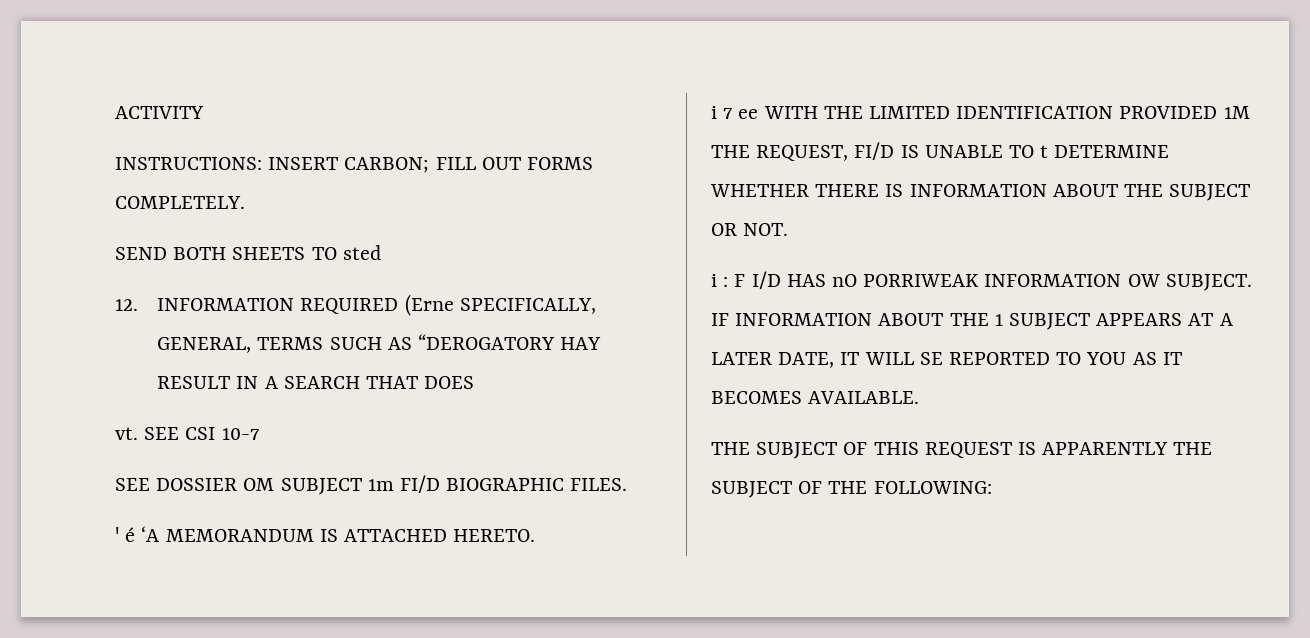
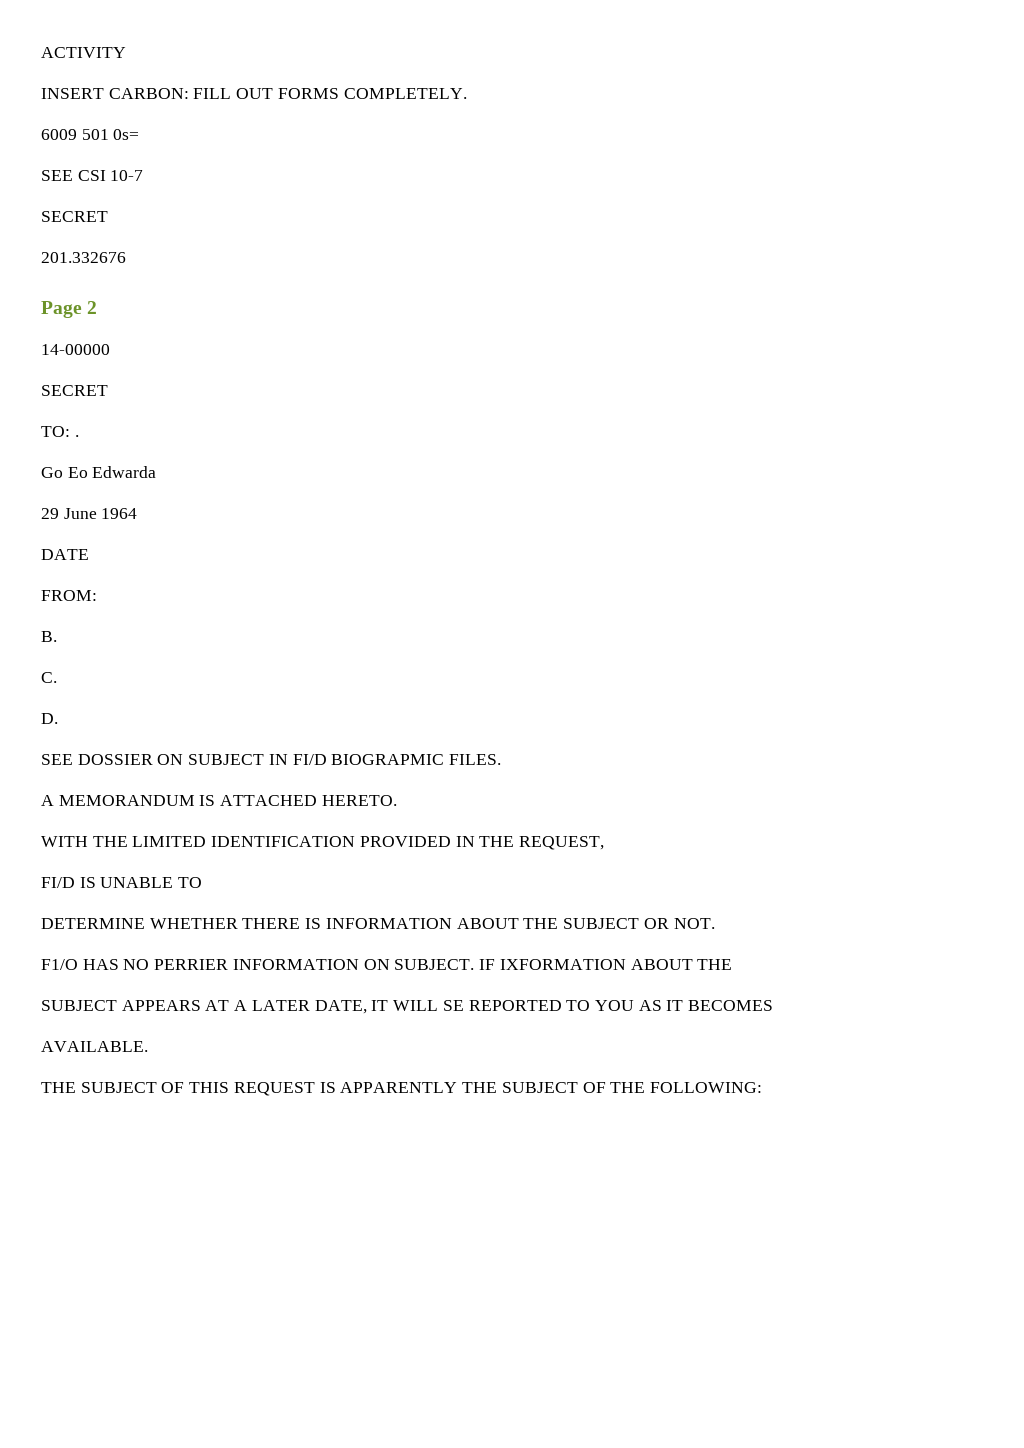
[115,157,430,173] INSTRUCTIONS: INSERT CARBON; -> [41,88,189,99] INSERT CARBON:
[115,245,381,260] [115,294,596,316] [157,334,602,353] [157,376,475,389] [115,427,259,440] [115,475,628,495] [115,526,160,542] SEND BOTH SHEETS TO sted // 12. INFORMATION REQUIRED (Erne SPECIFICALLY, GENERAL, TERMS SUCH AS “DEROGATORY HAY RESULT IN A SEARCH THAT DOES // vt. SEE CSI 10-7 // SEE DOSSIER OM SUBJECT 1m FI/D BIOGRAPHIC FILES. // ' é ‘A -> [41,129,140,140] [41,170,144,181] [41,211,108,222] [41,252,126,263] [41,301,98,318] [41,344,110,355] [41,385,108,396] [41,426,79,437] [41,466,157,478] [41,508,138,519] [41,549,89,560] [41,590,97,601] [41,631,57,642] [41,672,57,683] [41,713,58,724] [41,754,502,765] [41,795,54,806] 6009 501 0s= // SEE CSI 10-7 // SECRET // 201.332676 // Page 2 // 14-00000 // SECRET // TO: . // Go Eo Edwarda // 29 June 1964 // DATE // FROM: // B. // C. // D. // SEE DOSSIER ON SUBJECT IN FI/D BIOGRAPMIC FILES. // A
[711,106,759,119] i 7 ee -> (397, 800) none
[1223,106,1250,119] 1M -> [455,836,475,847] IN
(849, 153) none -> (605, 843) //
[1040,145,1049,158] t -> (203, 882) //
[711,271,1160,289] i : F I/D HAS nO PORRIWEAK INFORMATION OW -> [41,959,390,970] F1/O HAS NO PERRIER INFORMATION ON
[735,313,1003,326] INFORMATION ABOUT THE 1 -> [499,959,733,970] IXFORMATION ABOUT THE //
(802, 397) none -> (774, 1005) //

